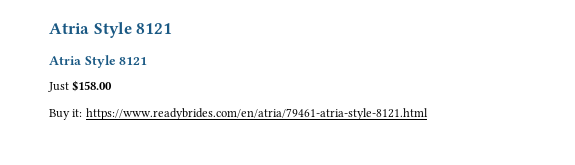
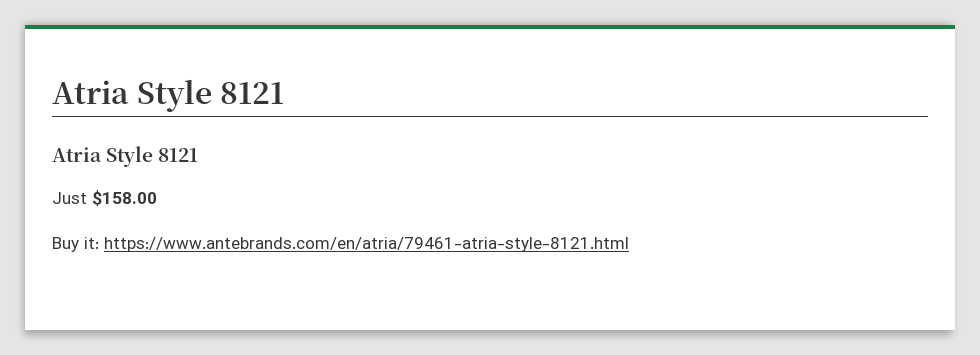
[85,108,428,120] https://www.readybrides.com/en/atria/79461-atria-style-8121.html -> [104,237,629,252] https://www.antebrands.com/en/atria/79461-atria-style-8121.html

